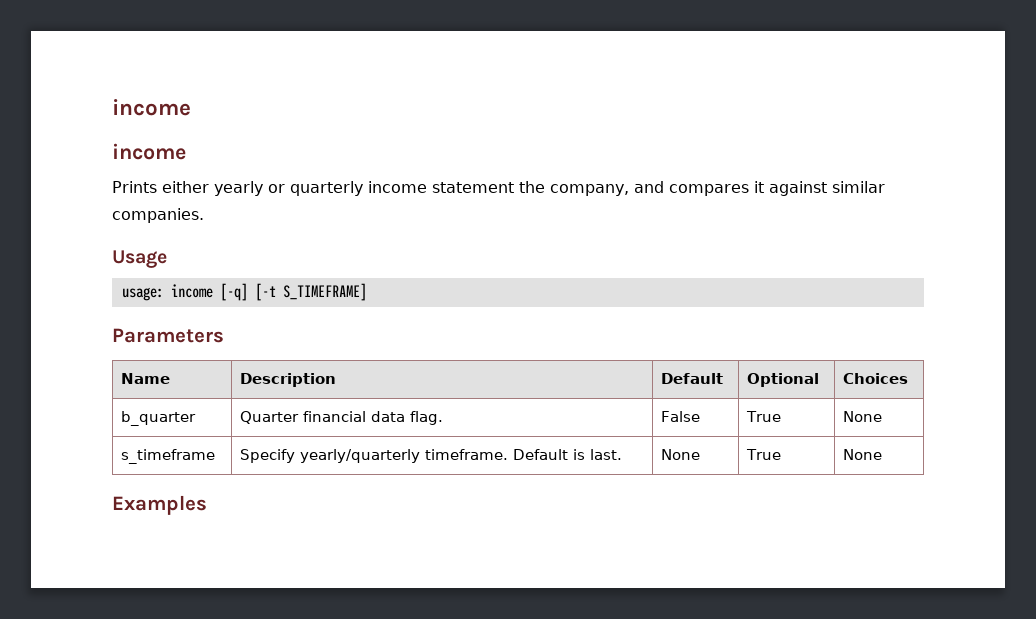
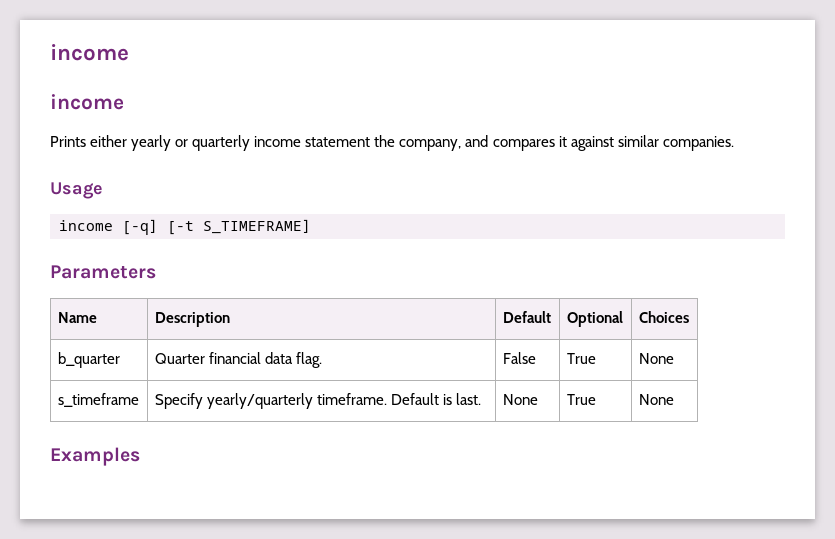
[121,287,164,301] usage: -> (103, 190) none

